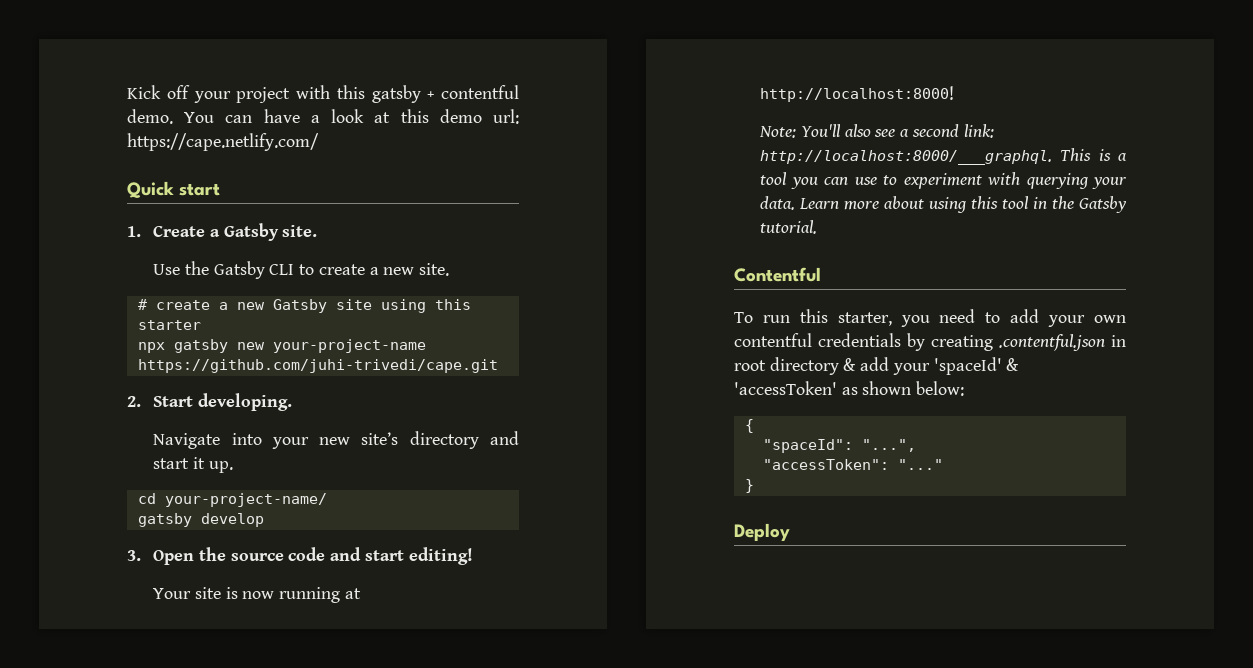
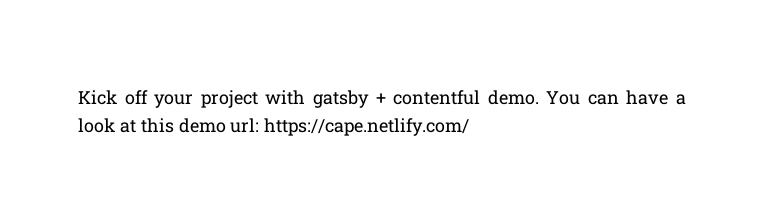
[336,85,365,99] this -> (306, 97) none
[127,181,221,198] [127,223,318,241] [153,261,450,279] [137,299,471,313] [137,320,201,330] [137,339,426,353] [137,359,498,373] [127,393,292,411] [153,431,519,449] [153,457,233,473] [137,493,327,507] [137,513,264,527] [127,547,473,565] [153,587,361,603] [760,86,955,102] [759,124,994,138] [760,148,1127,165] [760,172,1127,189] [760,196,1127,213] [760,220,818,234] [734,267,821,282] [734,309,1126,327] [734,333,1126,351] [734,357,1020,375] [734,381,965,396] [744,419,754,433] [762,439,916,453] [762,459,943,470] [744,479,754,493] [734,523,790,541] // Quick start // 1. Create a Gatsby site. // Use the Gatsby CLI to create a new site. // # create a new Gatsby site using this starter // npx gatsby new your-project-name https://github.com/juhi-trivedi/cape.git // 2. Start developing. // Navigate into your new site’s directory and start it up. // cd your-project-name/ // gatsby develop // 3. Open the source code and start editing! // Your site is now running at http://localhost:8000! // Note: You'll also see a second link: http://localhost:8000/___graphql. This is a tool you can use to experiment with querying your data. Learn more about using this tool in the Gatsby tutorial. // Contentful // To run this starter, you need to add your own contentful credentials by creating .contentful.json in root directory & add your 'spaceId' & 'accessToken' as shown below: // { // "spaceId": "...", // "accessToken": "..." // } // Deploy -> (470, 127) none

